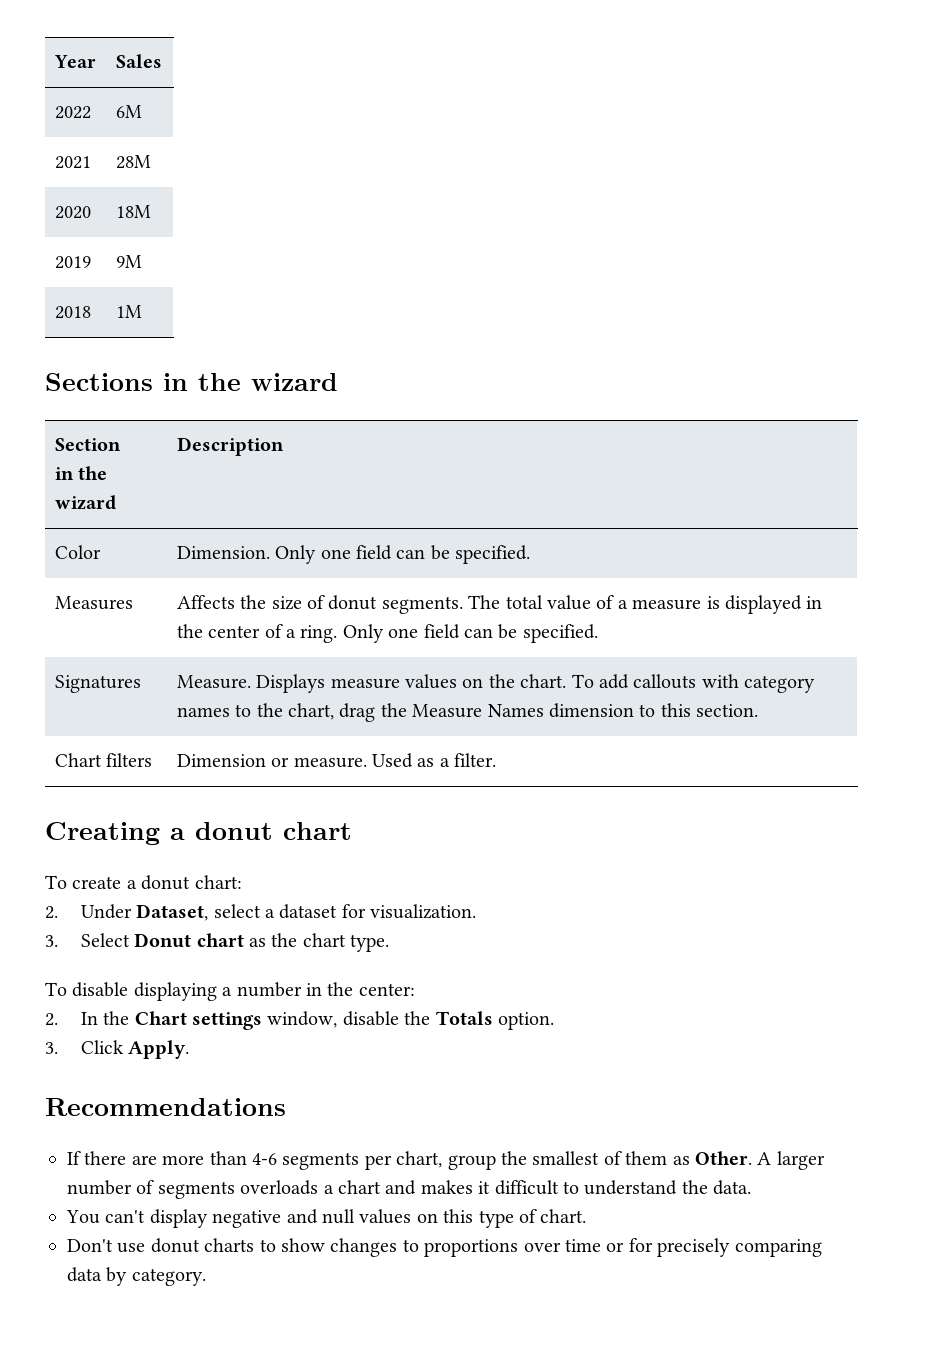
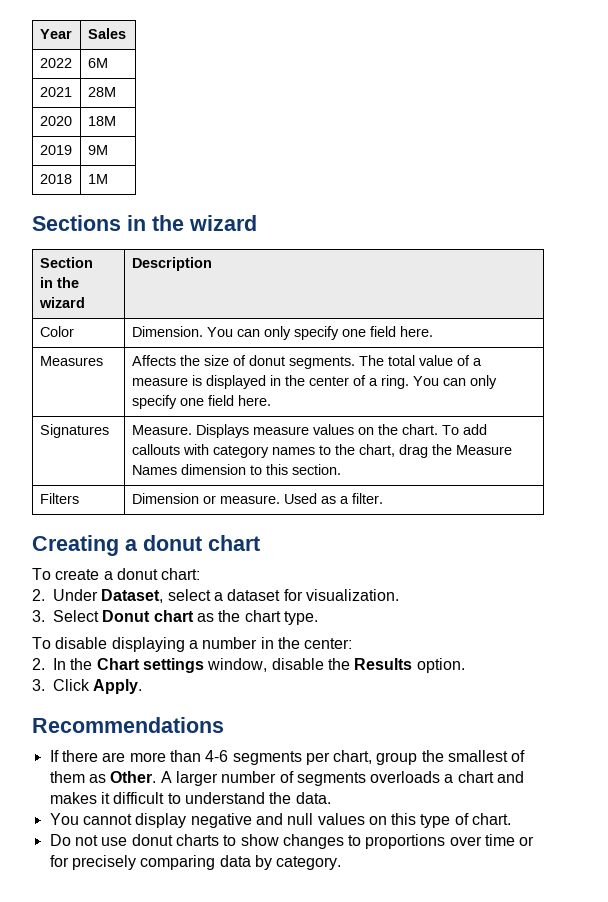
[275,545,531,564] Only one field can be specified. -> [206,326,433,340] You can only specify one field here.
[342,624,598,643] Only one field can be specified. -> [412,375,497,389] [131,395,271,409] You can only specify one field here.
[54,753,153,767] Chart filters -> [39,493,79,504] Filters
[435,1011,493,1025] Totals -> [354,658,413,670] Results
[105,1210,146,1223] can't -> [82,814,132,825] cannot
[67,1239,113,1252] Don't -> [49,834,98,846] Do not

